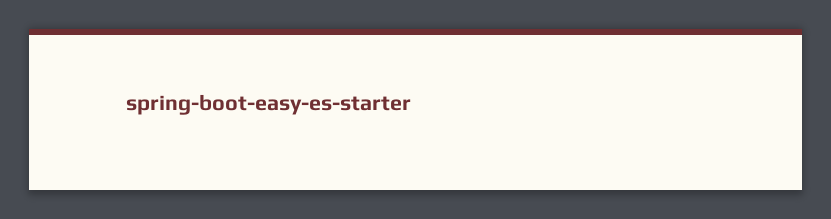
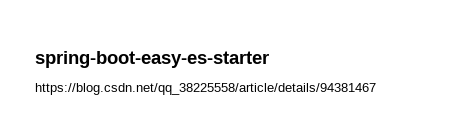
(411, 104) none -> [35,83,376,95] // https://blog.csdn.net/qq_38225558/article/details/94381467

